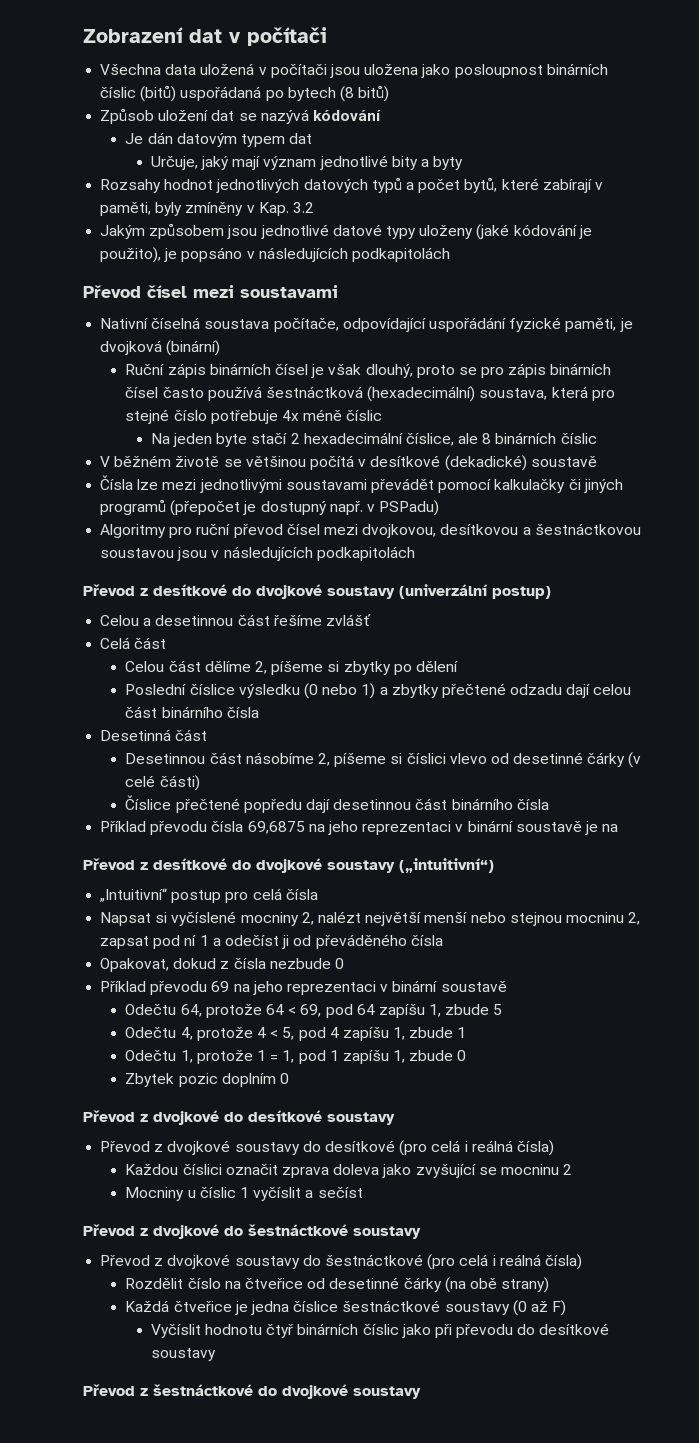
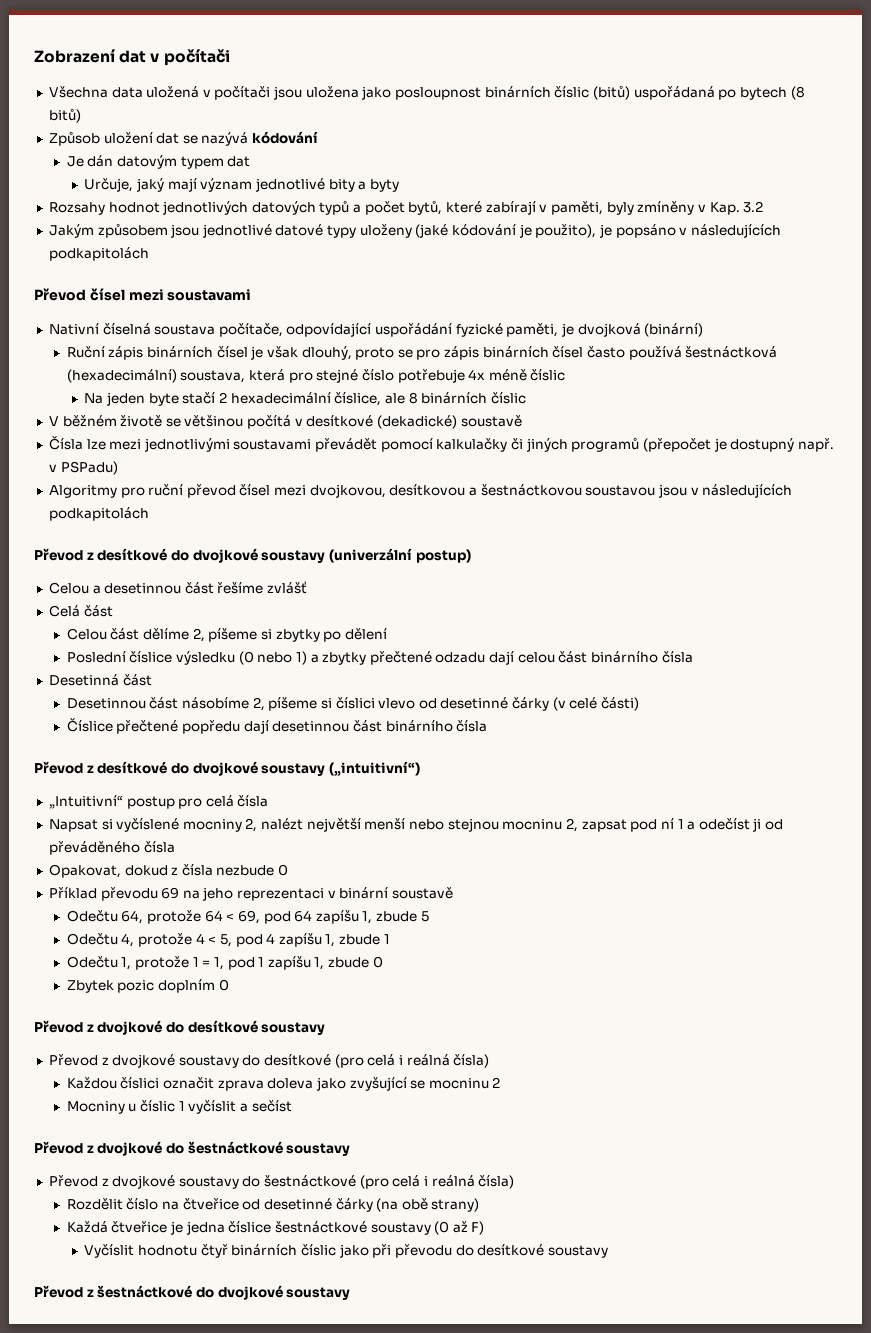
[100,820,619,835] // Příklad převodu čísla 69,6875 na jeho reprezentaci v binární soustavě je na -> (488, 726) none

